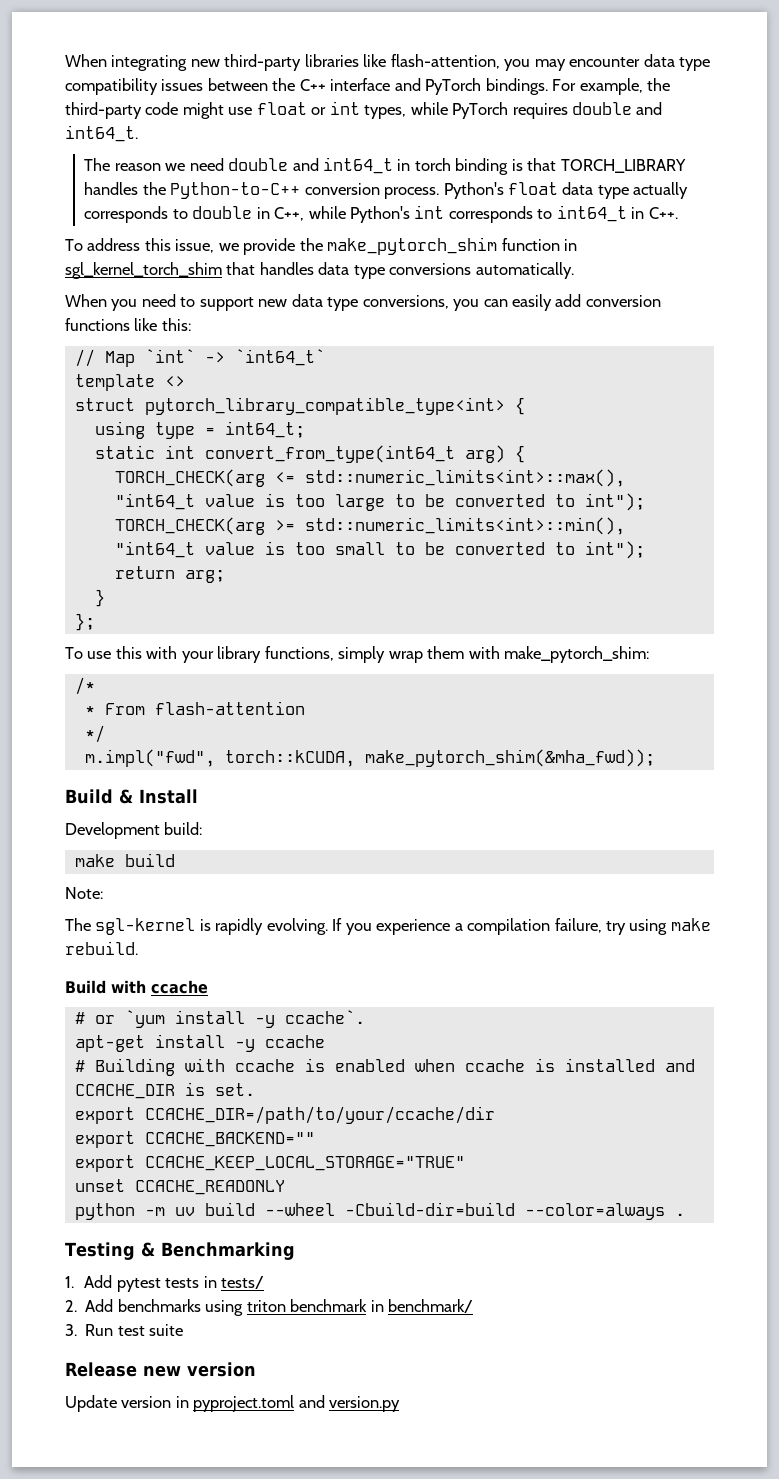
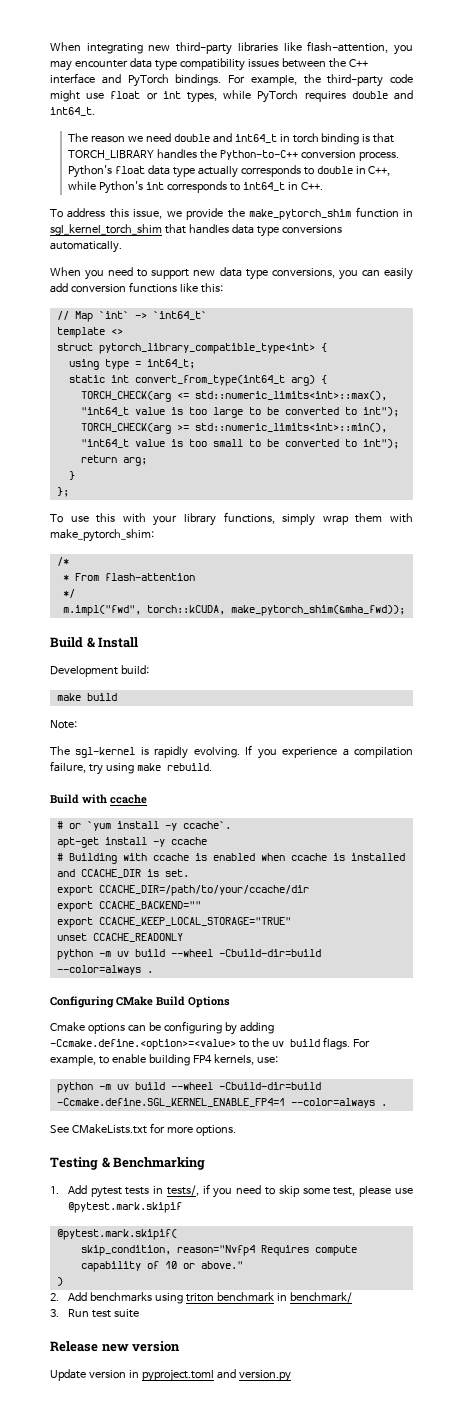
(685, 1214) none -> [50,996,230,1008] [50,1021,274,1035] [50,1037,370,1050] [50,1054,278,1066] [56,1082,321,1093] [56,1098,387,1108] [50,1123,236,1136] // Configuring CMake Build Options // Cmake options can be configuring by adding -Ccmake.define.<option>=<value> to the uv build flags. For example, to enable building FP4 kernels, use: // python -m uv build --wheel -Cbuild-dir=build -Ccmake.define.SGL_KERNEL_ENABLE_FP4=1 --color=always . // See CMakeLists.txt for more options.
[221,1276,265,1289] tests/ -> [166,1184,413,1198] [67,1202,182,1213] [56,1229,177,1240] [80,1245,357,1256] [80,1261,243,1272] [56,1277,63,1286] tests/, if you need to skip some test, please use @pytest.mark.skipif // @pytest.mark.skipif( // skip_condition, reason="Nvfp4 Requires compute capability of 10 or above." // )

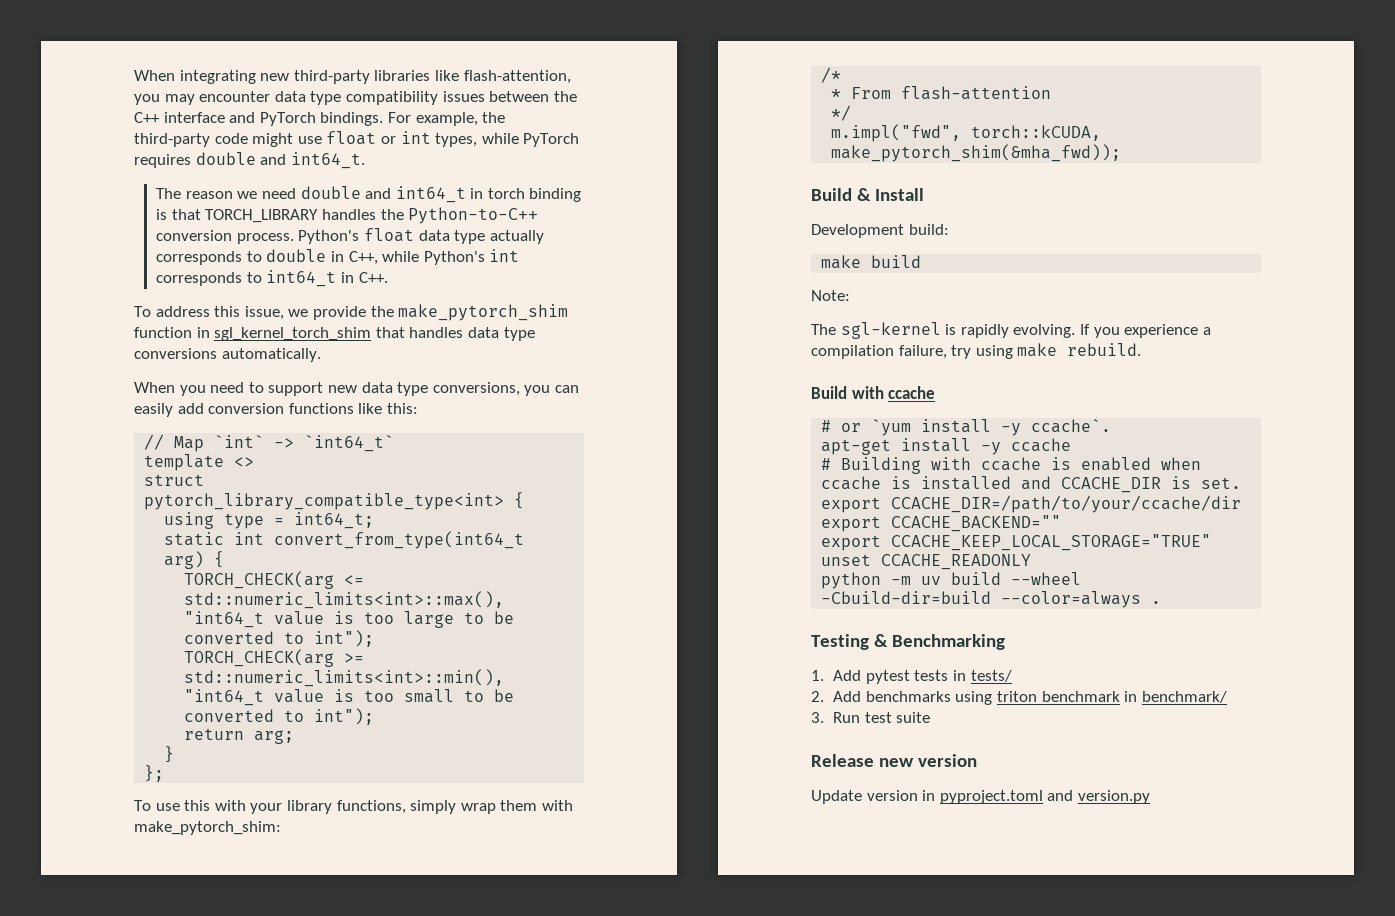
[50,996,230,1008] [50,1021,274,1035] [50,1037,370,1050] [50,1054,278,1066] [56,1082,321,1093] [56,1098,387,1108] [50,1123,236,1136] // Configuring CMake Build Options // Cmake options can be configuring by adding -Ccmake.define.<option>=<value> to the uv build flags. For example, to enable building FP4 kernels, use: // python -m uv build --wheel -Cbuild-dir=build -Ccmake.define.SGL_KERNEL_ENABLE_FP4=1 --color=always . // See CMakeLists.txt for more options. -> (1162, 602) none
[166,1184,413,1198] [67,1202,182,1213] [56,1229,177,1240] [80,1245,357,1256] [80,1261,243,1272] [56,1277,63,1286] tests/, if you need to skip some test, please use @pytest.mark.skipif // @pytest.mark.skipif( // skip_condition, reason="Nvfp4 Requires compute capability of 10 or above." // ) -> [970,670,1012,682] tests/

